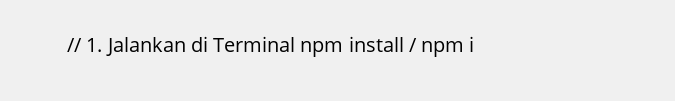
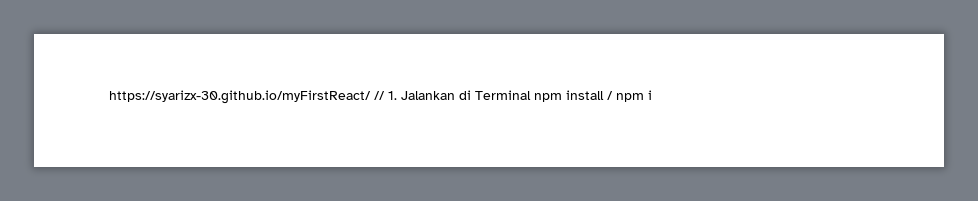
(67, 45) none -> [109,90,371,104] https://syarizx-30.github.io/myFirstReact/

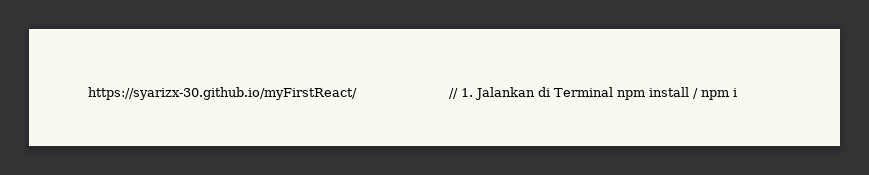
(371, 97) none -> (357, 93) //

